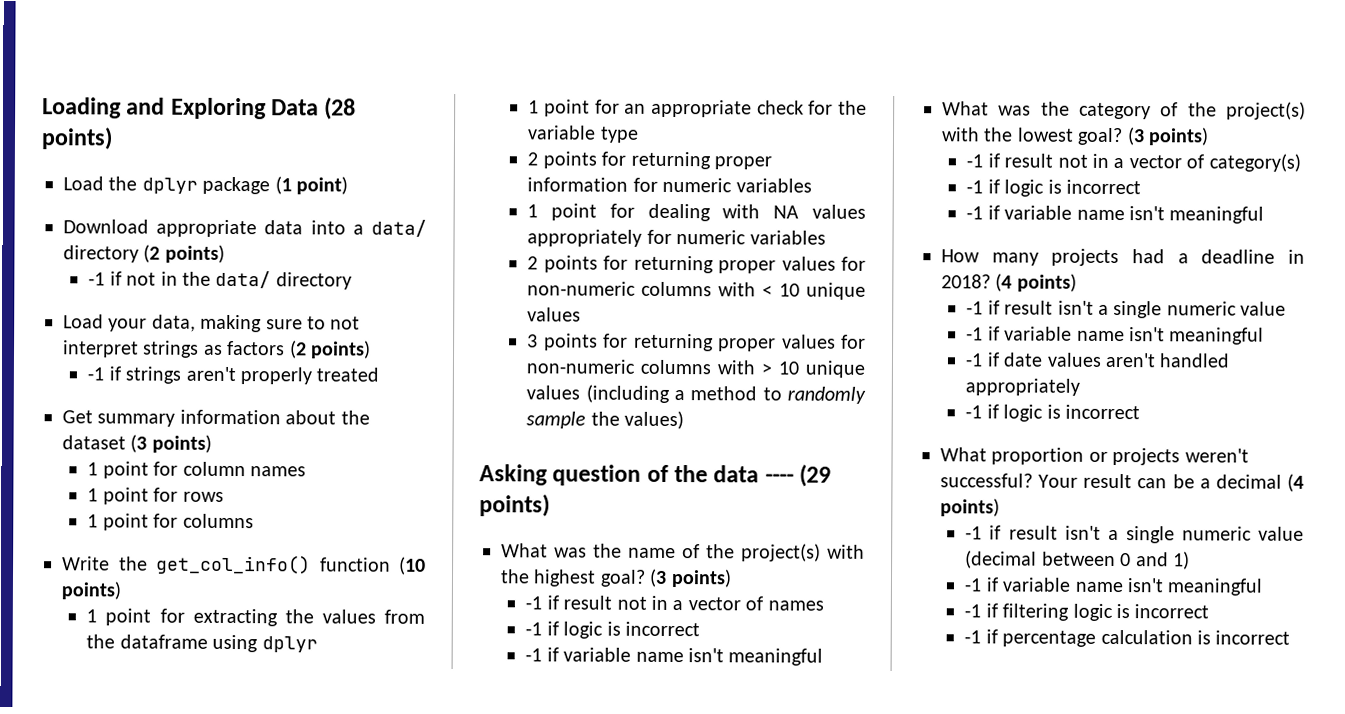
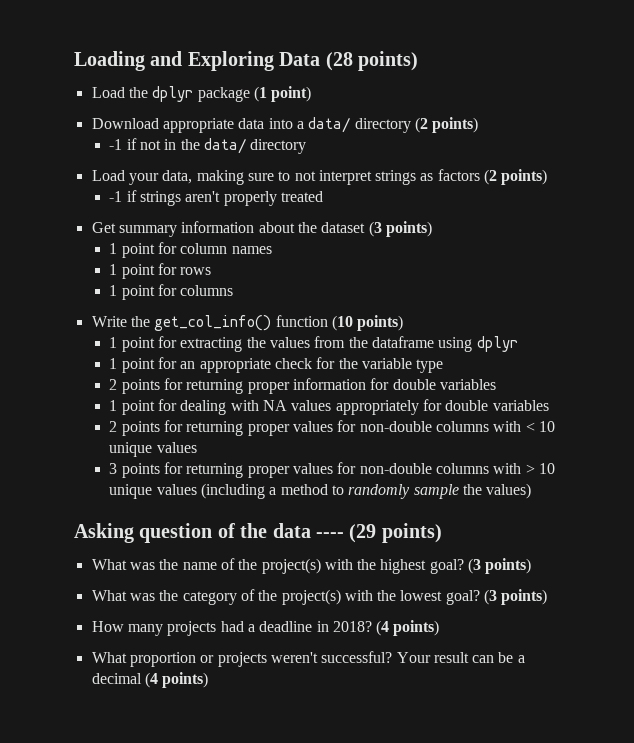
[662,177,733,193] numeric -> [392,379,436,390] double
[676,230,747,245] numeric -> [445,400,489,411] double
[527,281,637,296] non-numeric -> [359,421,432,432] non-double
[526,359,636,374] non-numeric -> [359,463,432,474] non-double
[525,595,824,611] [525,621,700,639] [525,647,824,666] // -1 if result not in a vector of names // -1 if logic is incorrect // -1 if variable name isn't meaningful -> (532, 566) none
[966,153,1301,172] [966,179,1141,197] [966,205,1265,224] // -1 if result not in a vector of category(s) // -1 if logic is incorrect // -1 if variable name isn't meaningful -> (548, 597) none
[966,300,1287,319] [966,326,1265,345] [965,352,1231,368] [965,378,1081,396] [965,404,1140,422] // -1 if result isn't a single numeric value // -1 if variable name isn't meaningful // -1 if date values aren't handled appropriately // -1 if logic is incorrect -> (440, 628) none
[965,525,1304,544] [965,550,1190,570] [964,577,1264,596] [964,603,1210,622] [964,629,1291,647] // -1 if result isn't a single numeric value (decimal between 0 and 1) // -1 if variable name isn't meaningful // -1 if filtering logic is incorrect // -1 if percentage calculation is incorrect -> (209, 680) none

